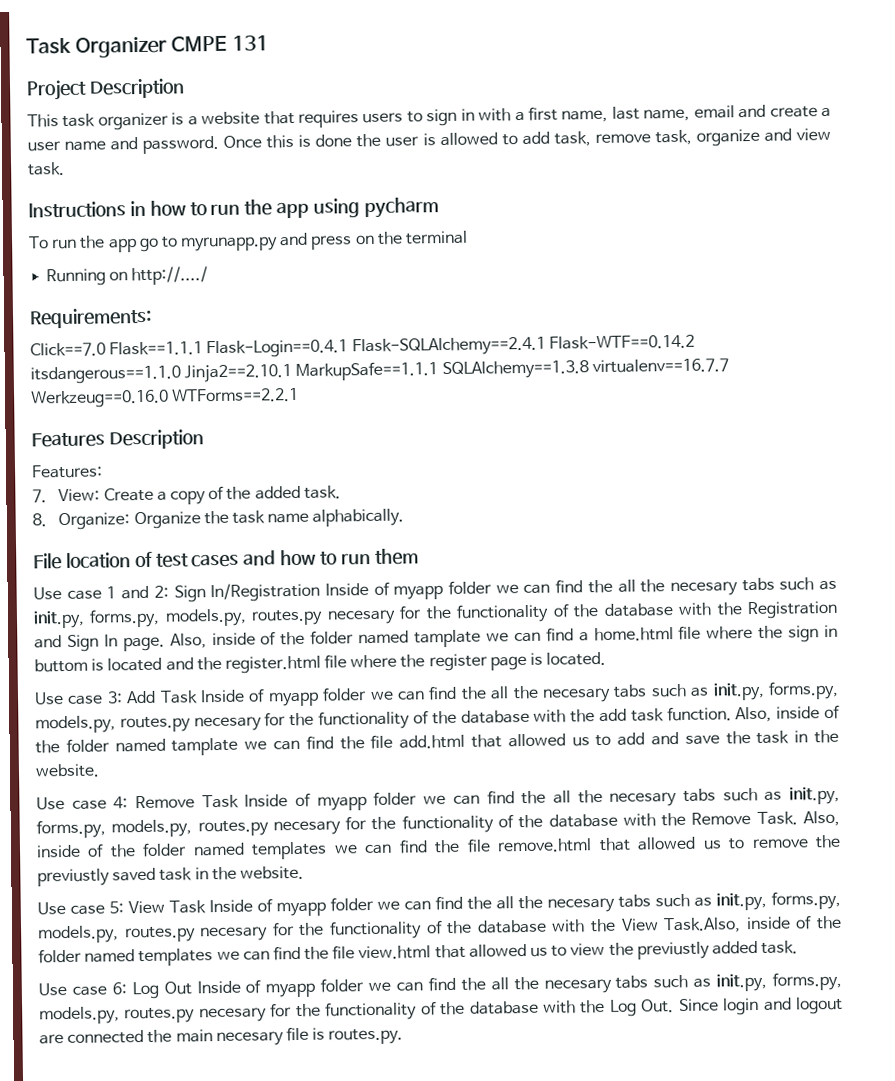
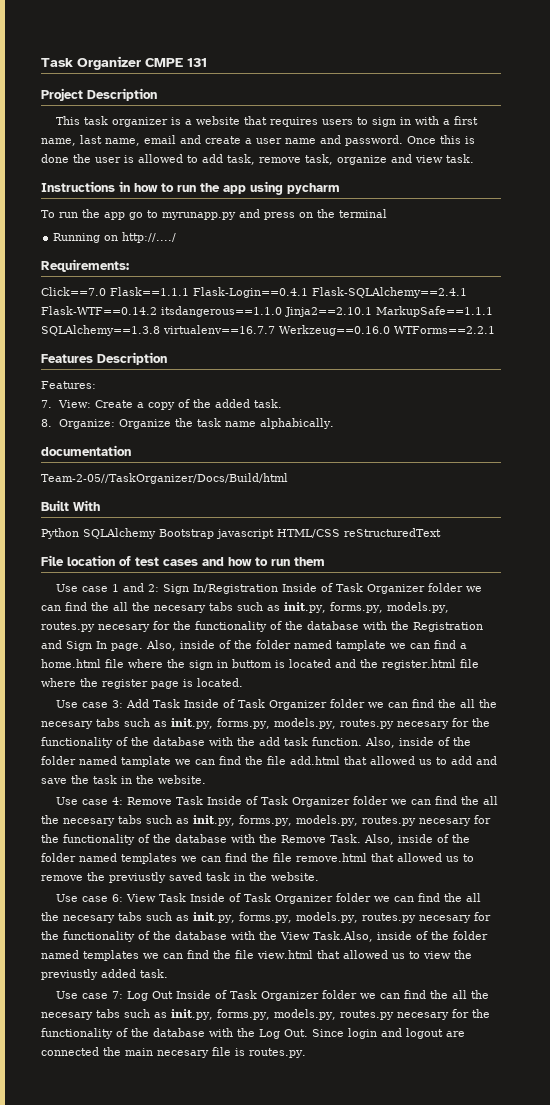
(405, 517) none -> [41,445,131,456] [41,473,288,484] [41,500,100,511] [41,528,441,539] // documentation // Team-2-05//TaskOrganizer/Docs/Build/html // Built With // Python SQLAlchemy Bootstrap javascript HTML/CSS reStructuredText
[393,585,444,600] myapp -> [336,583,426,594] Task Organizer
[267,691,319,707] myapp -> [238,699,328,710] Task Organizer
[316,796,367,811] myapp -> [261,796,351,807] Task Organizer
[109,901,125,914] 5: -> [112,894,124,902] 6:
[275,901,326,917] myapp -> [244,893,334,904] Task Organizer
[111,982,127,995] 6: -> [112,991,124,999] 7:
[265,982,316,998] myapp -> [230,990,320,1001] Task Organizer

